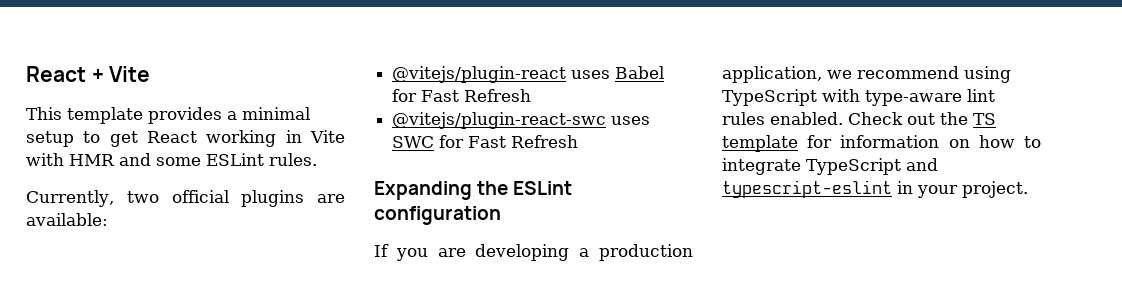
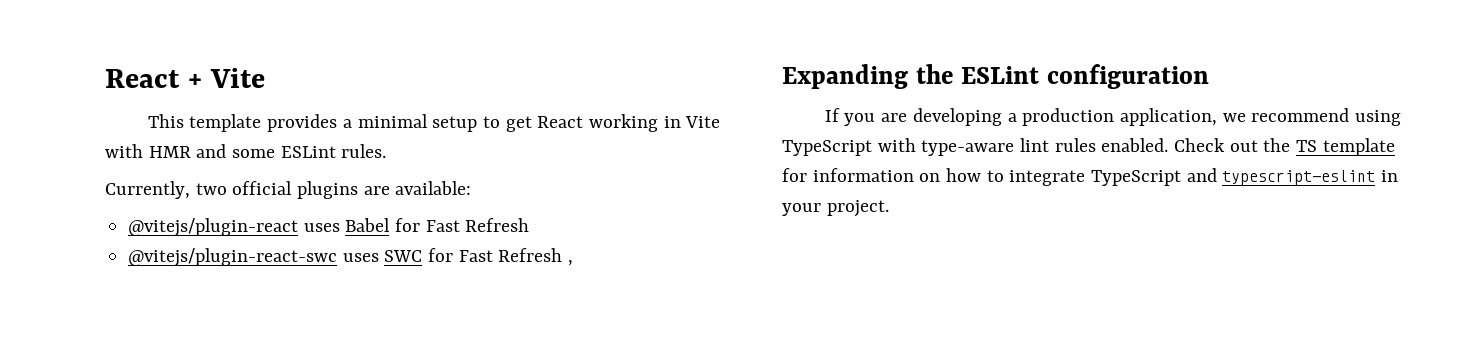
(579, 141) none -> [568,260,574,266] ,

